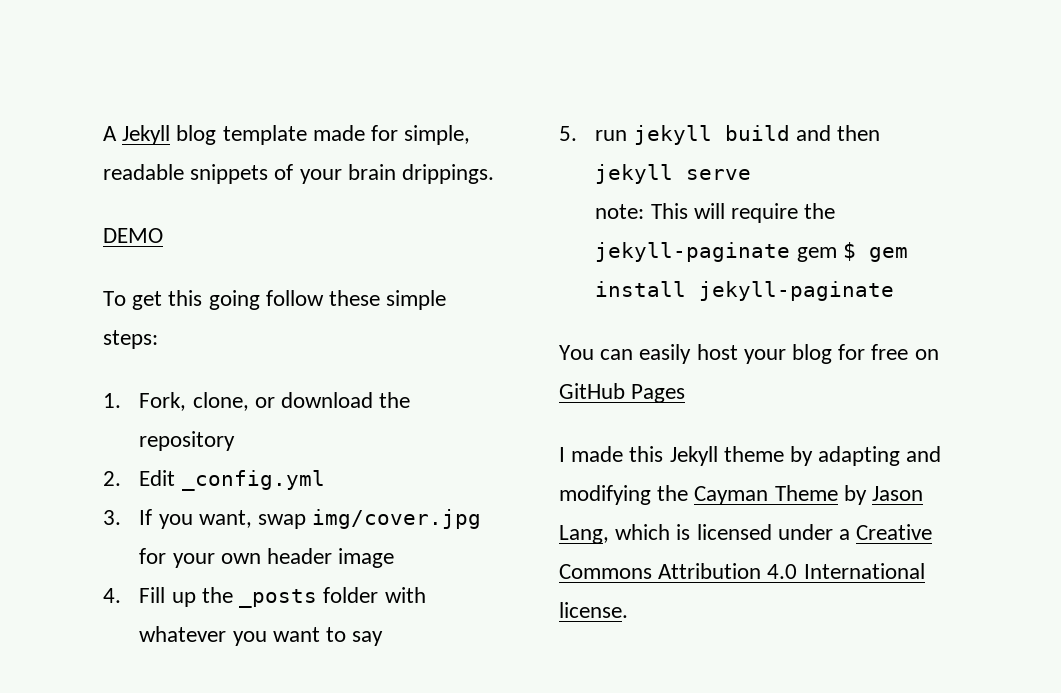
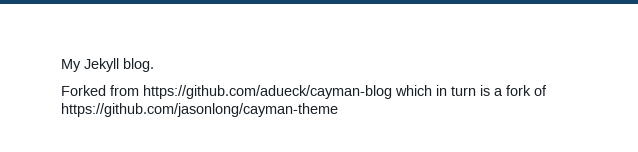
[103,125,471,145] [103,164,495,184] [103,228,163,243] [103,290,447,310] [103,330,158,349] [103,392,411,411] [139,431,236,451] [103,470,325,491] [103,509,482,529] [139,548,395,568] [103,587,426,608] [139,626,384,646] [559,125,881,145] [595,164,752,184] [595,203,836,223] [595,242,908,262] [595,281,895,301] [559,344,939,364] [559,383,686,403] [559,446,942,466] [559,485,924,505] [559,524,933,544] [559,563,925,579] [559,602,628,618] A Jekyll blog template made for simple, readable snippets of your brain drippings. // DEMO // To get this going follow these simple steps: // 1. Fork, clone, or download the repository // 2. Edit _config.yml // 3. If you want, swap img/cover.jpg for your own header image // 4. Fill up the _posts folder with whatever you want to say // 5. run jekyll build and then jekyll serve // note: This will require the jekyll-paginate gem $ gem install jekyll-paginate // You can easily host your blog for free on GitHub Pages // I made this Jekyll theme by adapting and modifying the Cayman Theme by Jason Lang, which is licensed under a Creative Commons Attribution 4.0 International license. -> [61,58,154,72] [61,85,547,99] [61,103,338,117] My Jekyll blog. // Forked from https://github.com/adueck/cayman-blog which in turn is a fork of https://github.com/jasonlong/cayman-theme

